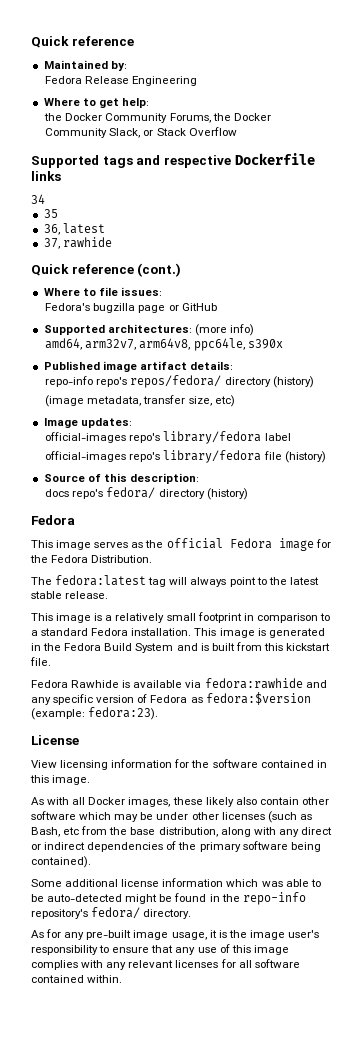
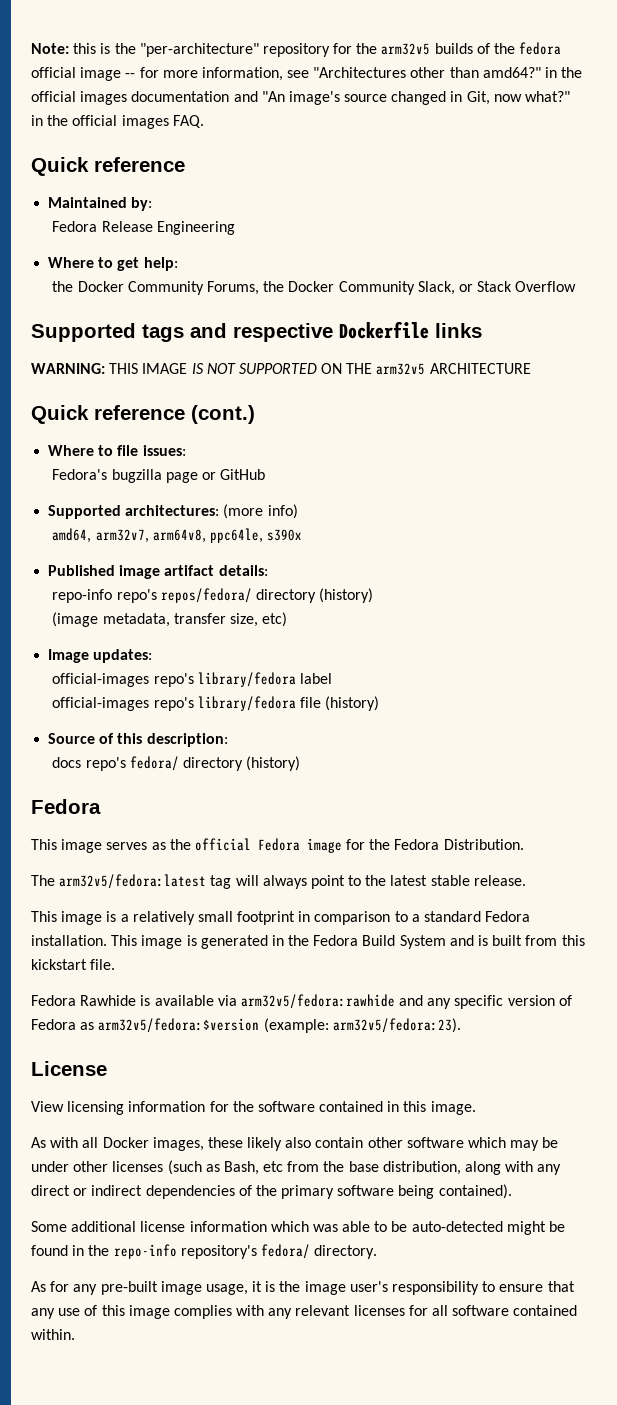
(31, 42) none -> [31,42,562,57] [31,67,583,81] [31,91,571,105] [31,115,204,129] Note: this is the "per-architecture" repository for the arm32v5 builds of the fedora official image -- for more information, see "Architectures other than amd64?" in the official images documentation and "An image's source changed in Git, now what?" in the official images FAQ. //
[31,194,45,204] [43,209,58,218] [43,223,105,235] [43,237,112,249] 34 // 35 // 36, latest // 37, rawhide -> [31,363,531,375] WARNING: THIS IMAGE IS NOT SUPPORTED ON THE arm32v5 ARCHITECTURE
[55,575,147,586] fedora:latest -> [59,874,207,889] arm32v5/fedora:latest
[204,678,303,689] fedora:rawhide -> [240,994,395,1009] arm32v5/fedora:rawhide
[205,692,311,705] [31,707,159,720] fedora:$version (example: fedora:23). -> [98,1018,461,1033] arm32v5/fedora:$version (example: arm32v5/fedora:23).

